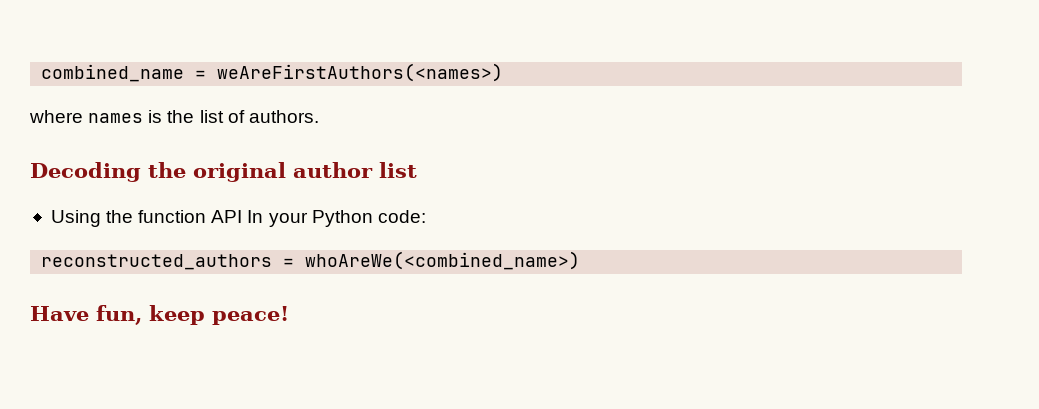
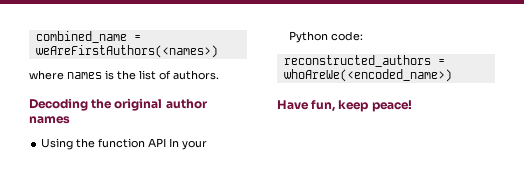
[379,162,417,178] list -> [29,116,70,124] names
[305,251,581,270] whoAreWe(<combined_name>) -> [283,69,452,82] whoAreWe(<encoded_name>)

